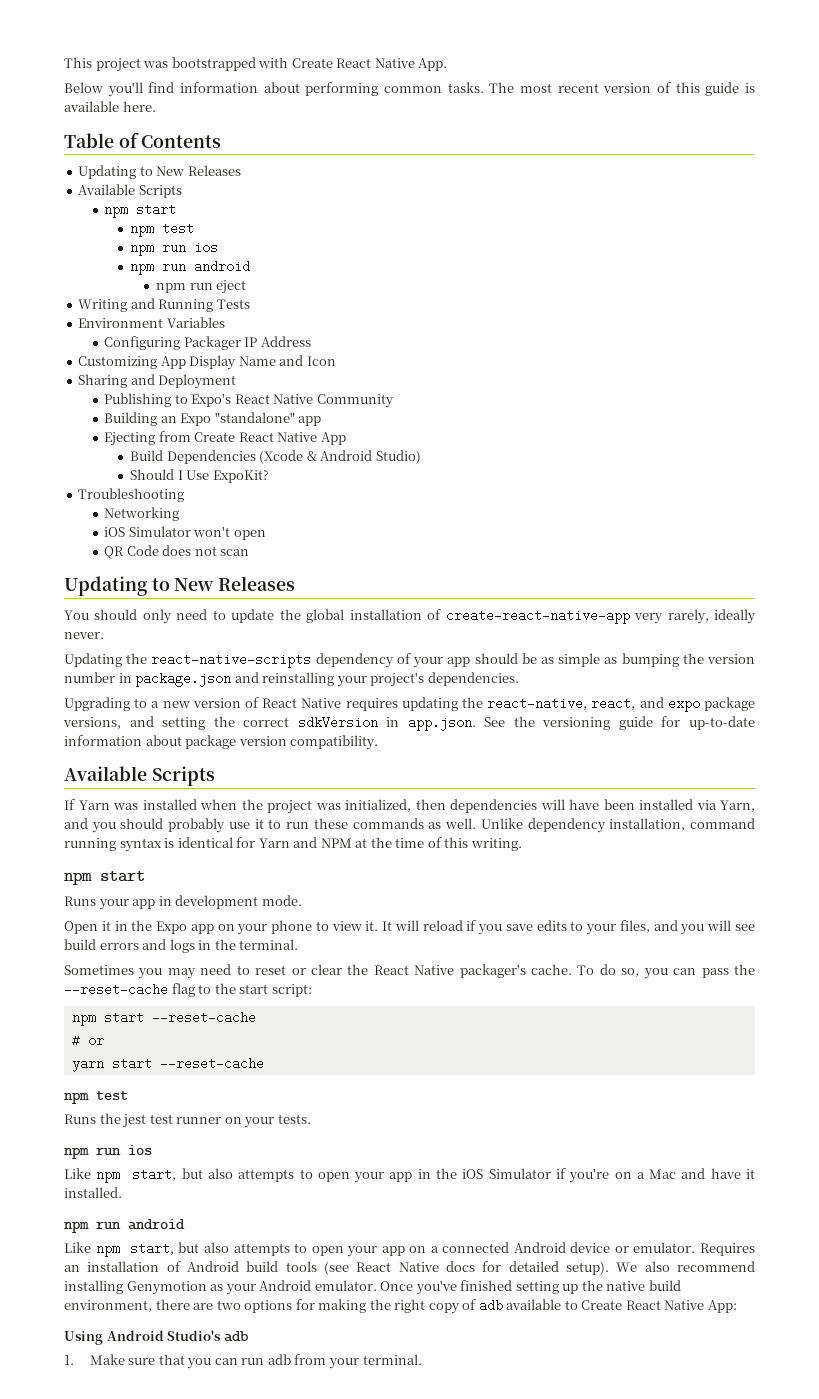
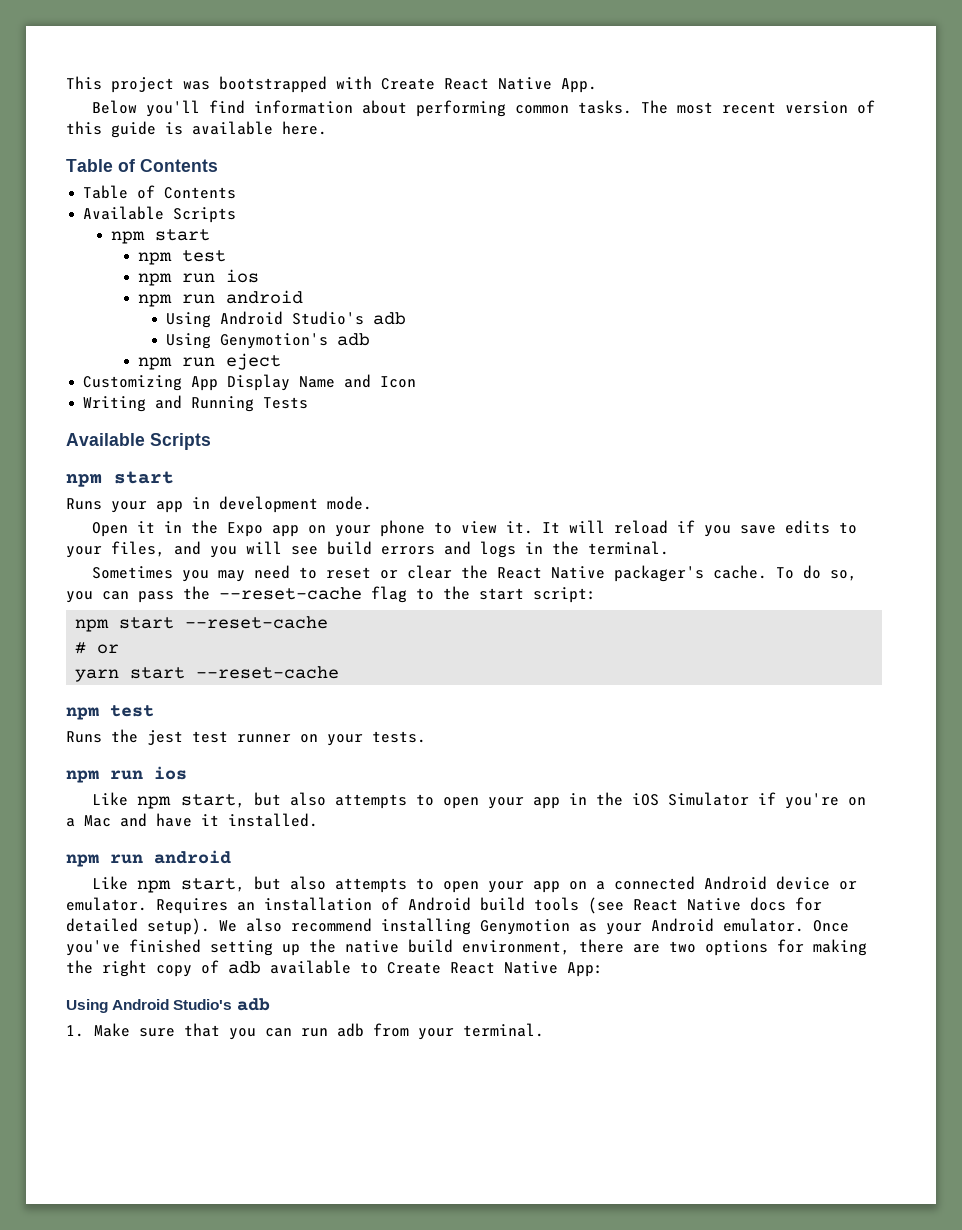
[78,165,241,179] Updating to New Releases -> [83,185,237,199] Table of Contents
[156,280,247,294] [78,298,250,312] [78,317,225,328] [104,336,311,350] npm run eject // Writing and Running Tests // Environment Variables // Configuring Packager IP Address -> [165,311,406,328] [165,333,370,349] [138,353,282,370] Using Android Studio's adb // Using Genymotion's adb // npm run eject
[78,374,237,389] [104,393,394,408] [104,412,322,426] [104,431,346,446] [130,450,421,464] [130,469,269,483] [78,488,185,502] [104,507,180,521] [104,526,266,540] [104,545,250,559] [64,576,296,596] [64,609,756,624] [64,632,104,639] [64,653,755,668] [64,672,519,687] [64,697,756,712] [63,716,756,731] [64,735,379,750] [64,766,215,786] [64,799,755,814] [64,818,756,833] [64,837,522,852] Sharing and Deployment // Publishing to Expo's React Native Community // Building an Expo "standalone" app // Ejecting from Create React Native App // Build Dependencies (Xcode & Android Studio) // Should I Use ExpoKit? // Troubleshooting // Networking // iOS Simulator won't open // QR Code does not scan // Updating to New Releases // You should only need to update the global installation of create-react-native-app very rarely, ideally never. // Updating the react-native-scripts dependency of your app should be as simple as bumping the version number in package.json and reinstalling your project's dependencies. // Upgrading to a new version of React Native requires updating the react-native, react, and expo package versions, and setting the correct sdkVersion in app.json. See the versioning guide for up-to-date information about package version compatibility. // Available Scripts // If Yarn was installed when the project was initialized, then dependencies will have been installed via Yarn, and you should probably use it to run these commands as well. Unlike dependency installation, command running syntax is identical for Yarn and NPM at the time of this writing. -> [83,395,309,412] [66,433,211,450] Writing and Running Tests // Available Scripts

